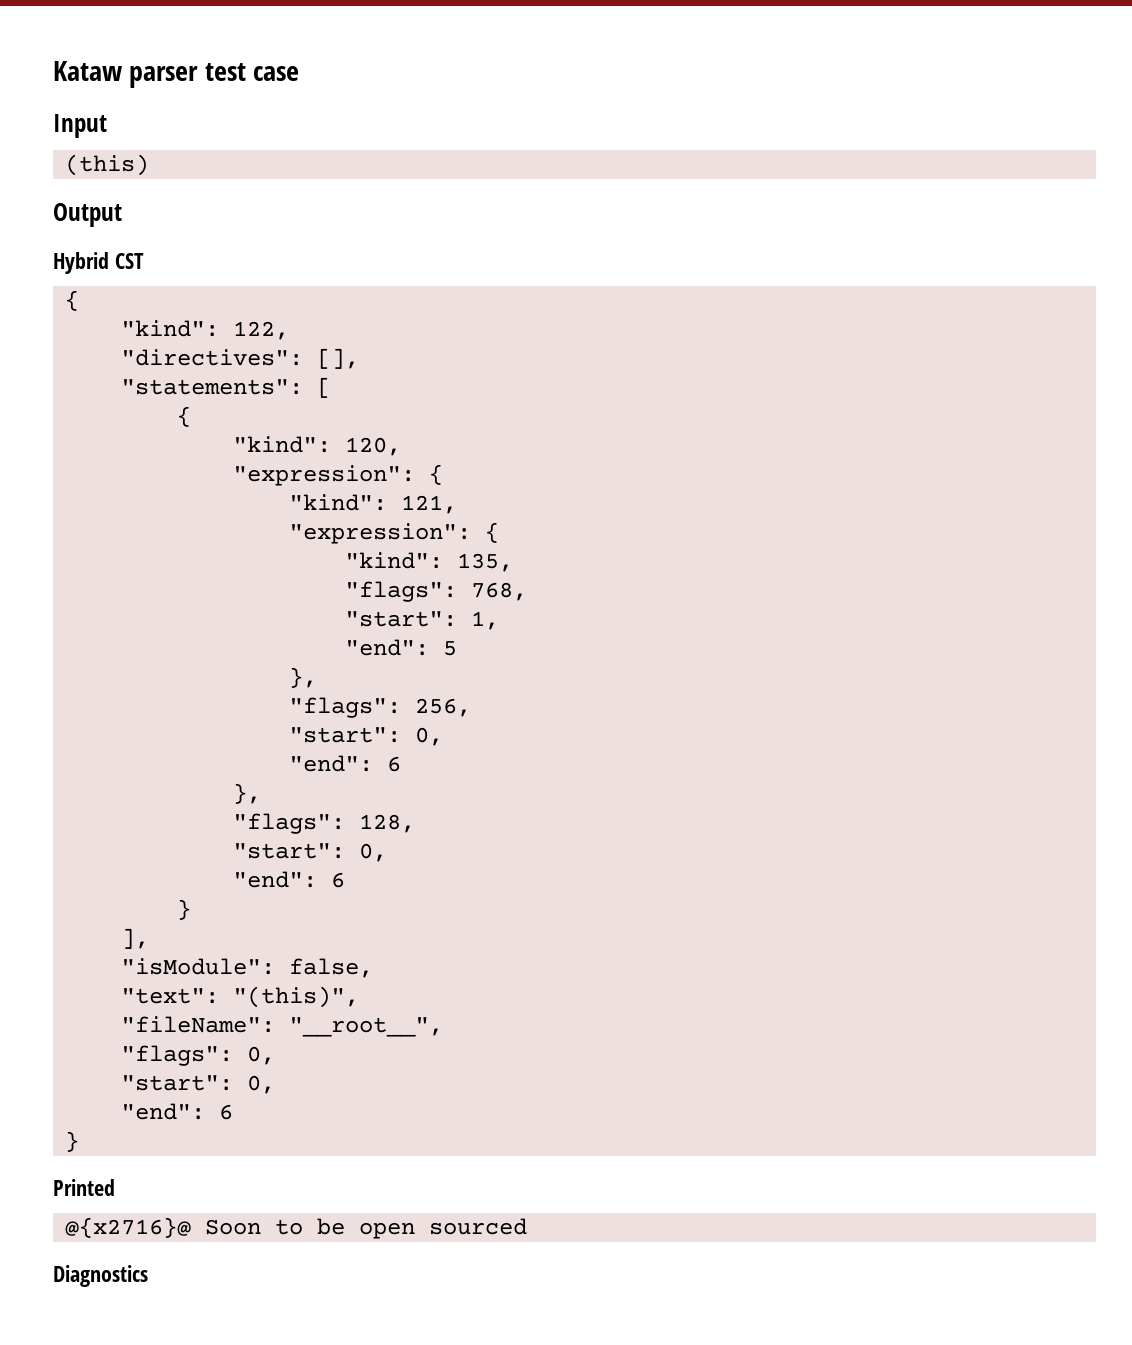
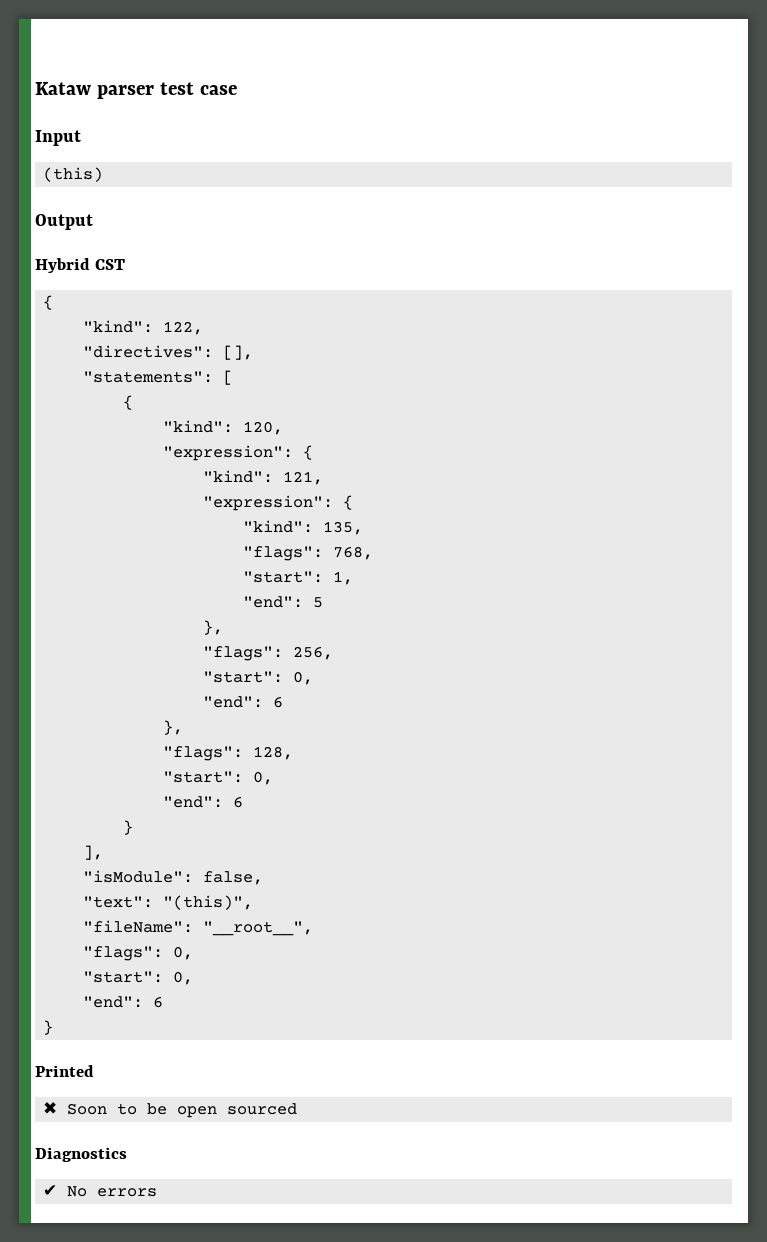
[65,1217,191,1238] @{x2716}@ -> [43,1102,58,1114] ✖
(148, 1276) none -> [43,1185,158,1197] // ✔ No errors

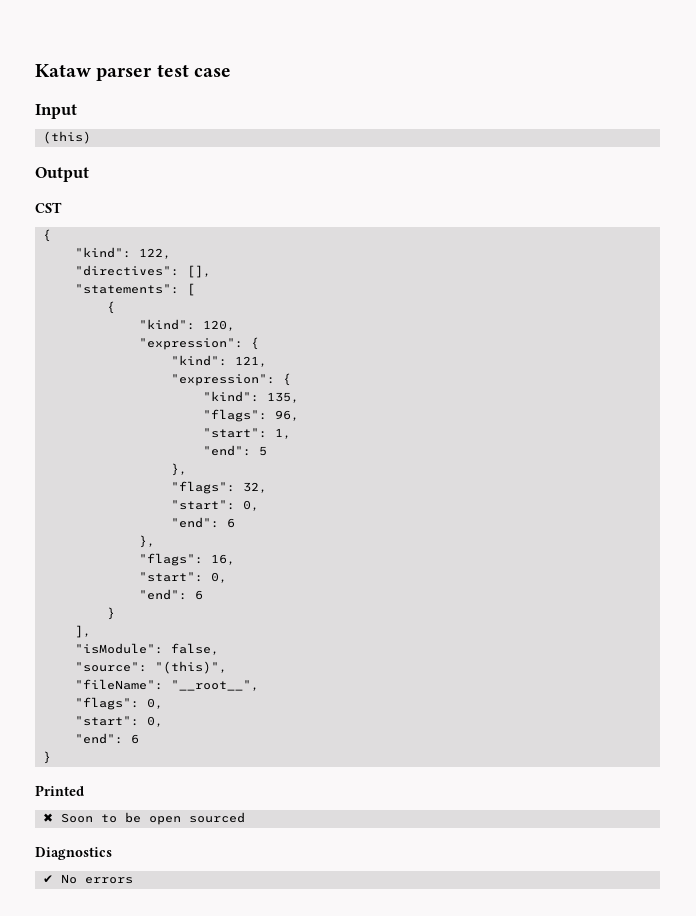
[35,258,90,273] Hybrid -> (89, 174) none
[333,546,374,560] 768, -> [274,410,299,421] 96,
[293,646,334,660] 256, -> [242,482,267,493] 32,
[253,746,294,760] 128, -> [210,554,235,565] 16,
[83,896,154,908] "text": -> [74,662,147,672] "source":

